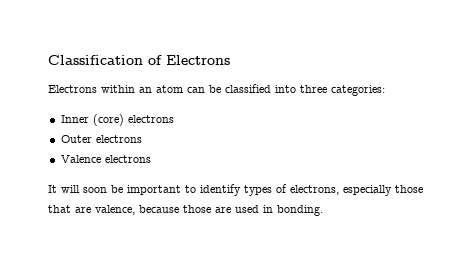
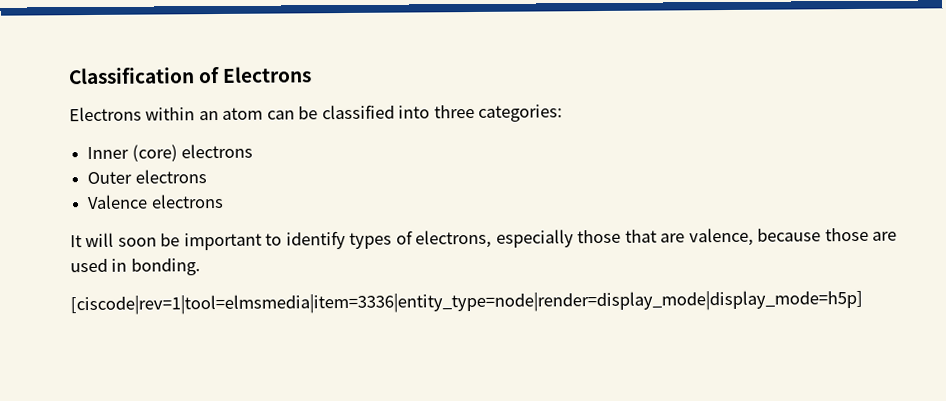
(323, 210) none -> [70,289,863,316] // [ciscode|rev=1|tool=elmsmedia|item=3336|entity_type=node|render=display_mode|display_mode=h5p]

